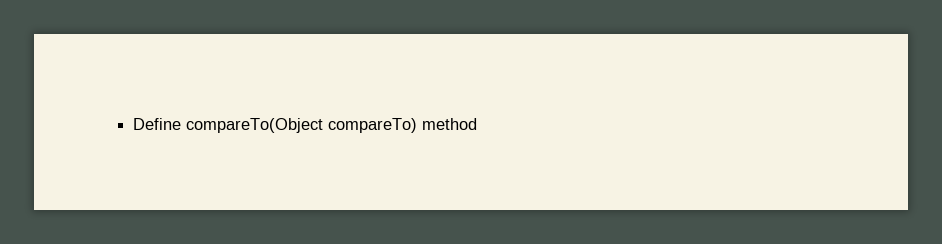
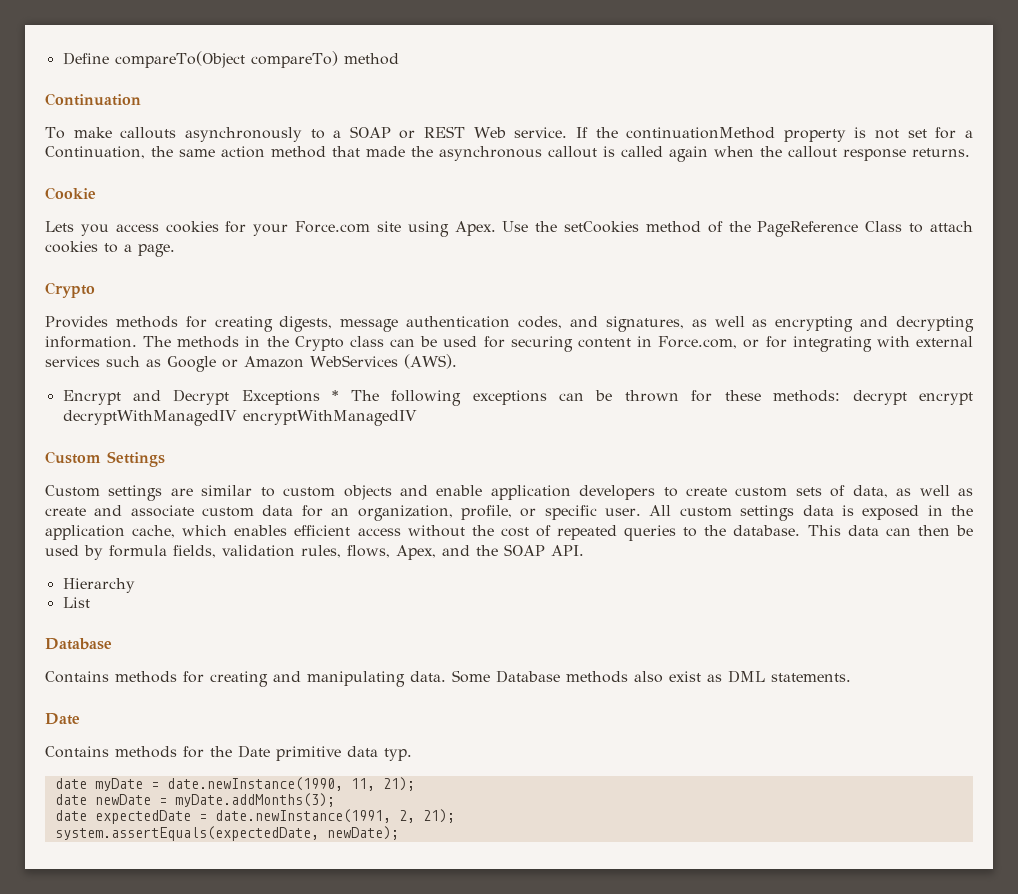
(478, 124) none -> [45,93,141,106] [45,126,973,142] [45,146,970,162] [45,187,96,200] [45,221,974,237] [45,241,175,257] [45,282,95,298] [45,316,975,332] [45,336,973,352] [45,354,457,372] [62,389,973,406] [62,410,417,426] [45,451,165,467] [45,485,974,501] [45,505,973,521] [45,525,973,541] [45,544,584,560] [62,578,135,593] [62,597,90,608] [45,638,112,650] [45,670,851,687] [45,713,80,725] [45,745,412,761] [54,777,415,791] [54,793,335,807] [54,809,455,824] [54,826,399,841] // Continuation // To make callouts asynchronously to a SOAP or REST Web service. If the continuationMethod property is not set for a Continuation, the same action method that made the asynchronous callout is called again when the callout response returns. // Cookie // Lets you access cookies for your Force.com site using Apex. Use the setCookies method of the PageReference Class to attach cookies to a page. // Crypto // Provides methods for creating digests, message authentication codes, and signatures, as well as encrypting and decrypting information. The methods in the Crypto class can be used for securing content in Force.com, or for integrating with external services such as Google or Amazon WebServices (AWS). // Encrypt and Decrypt Exceptions * The following exceptions can be thrown for these methods: decrypt encrypt decryptWithManagedIV encryptWithManagedIV // Custom Settings // Custom settings are similar to custom objects and enable application developers to create custom sets of data, as well as create and associate custom data for an organization, profile, or specific user. All custom settings data is exposed in the application cache, which enables efficient access without the cost of repeated queries to the database. This data can then be used by formula fields, validation rules, flows, Apex, and the SOAP API. // Hierarchy // List // Database // Contains methods for creating and manipulating data. Some Database methods also exist as DML statements. // Date // Contains methods for the Date primitive data typ. // date myDate = date.newInstance(1990, 11, 21); // date newDate = myDate.addMonths(3); // date expectedDate = date.newInstance(1991, 2, 21); // system.assertEquals(expectedDate, newDate);

